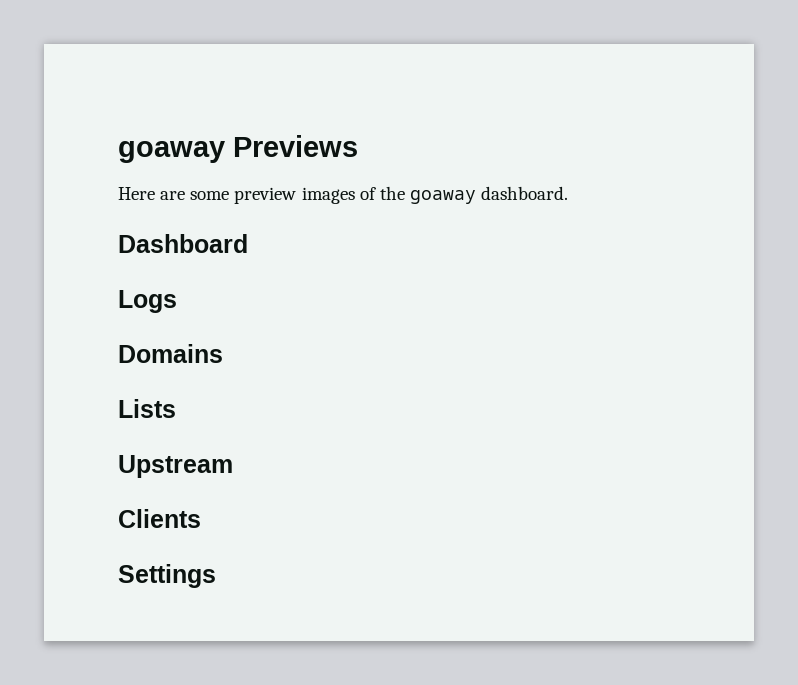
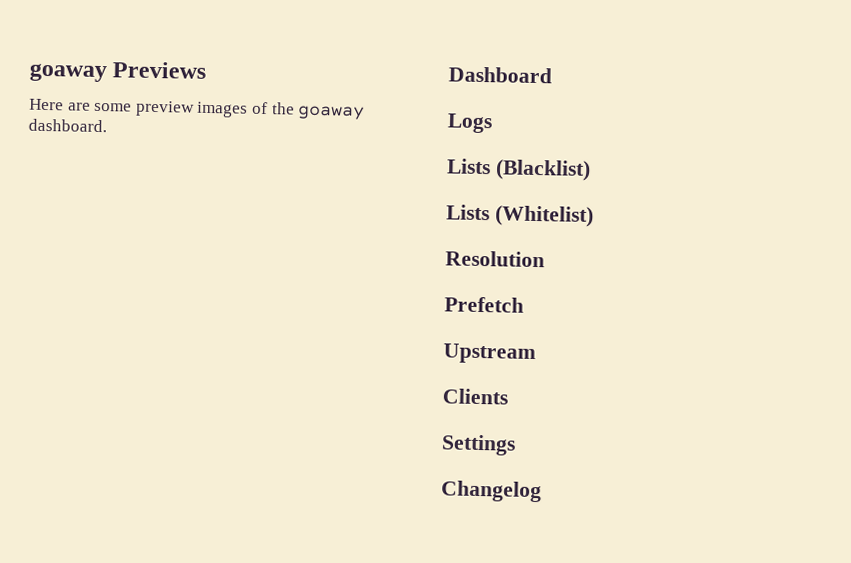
[118,344,223,363] [118,399,176,418] Domains // Lists -> [446,158,591,181] [446,204,594,228] [445,250,545,268] [444,296,524,313] Lists (Blacklist) // Lists (Whitelist) // Resolution // Prefetch
(216, 576) none -> [440,480,542,503] // Changelog

